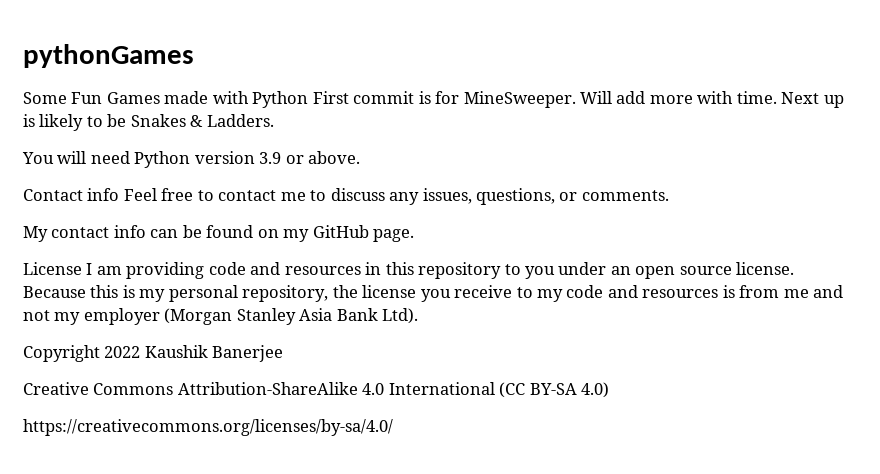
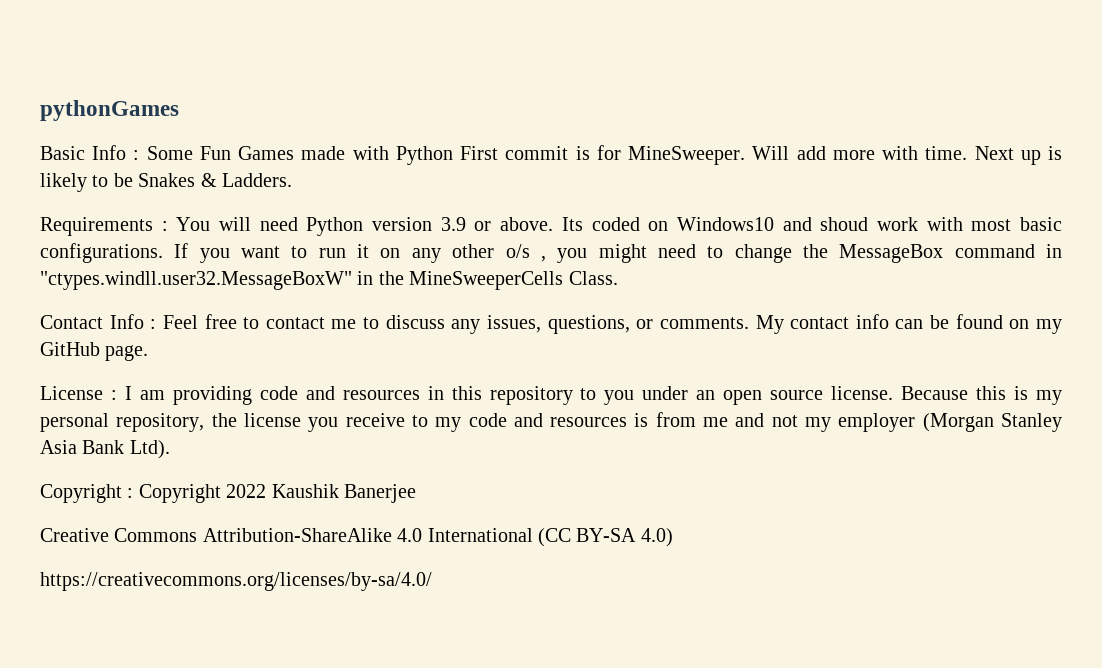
(194, 56) none -> [40,145,140,160] Basic Info :
(274, 120) none -> [40,217,168,236] Requirements :
(361, 157) none -> [561,217,1063,231] [40,243,1063,263] [40,271,618,290] Its coded on Windows10 and shoud work with most basic configurations. If you want to run it on any other o/s , you might need to change the MessageBox command in "ctypes.windll.user32.MessageBoxW" in the MineSweeperCells Class.
[87,188,120,201] info -> [109,314,157,329] Info :
(669, 195) // -> (749, 323) none
(82, 268) none -> [110,390,117,400] :
(100, 353) none -> [127,484,221,503] : Copyright

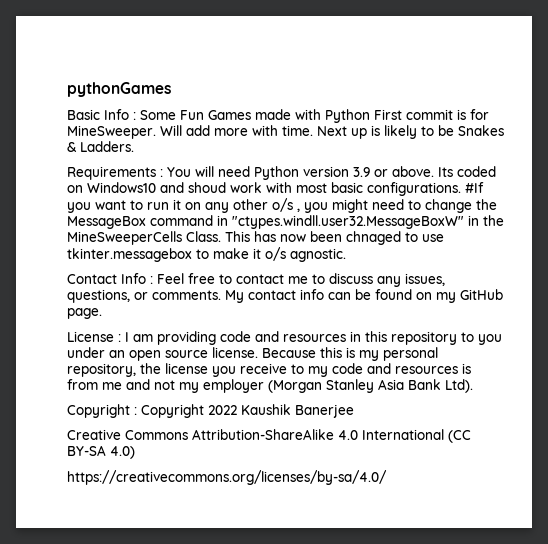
[174,243,189,258] If -> [465,182,484,193] #If
(618, 278) none -> [225,231,444,245] [67,247,346,262] This has now been chnaged to use tkinter.messagebox to make it o/s agnostic.

